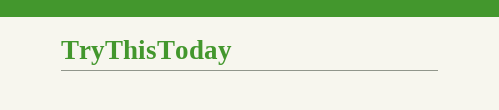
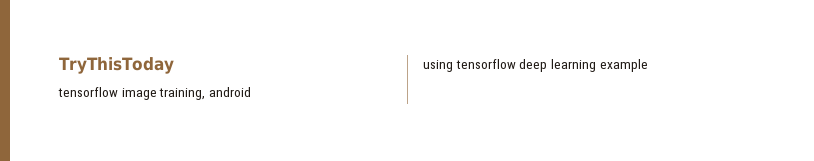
(232, 52) none -> [58,87,251,100] [423,59,648,72] // tensorflow image training, android // using tensorflow deep learning example

